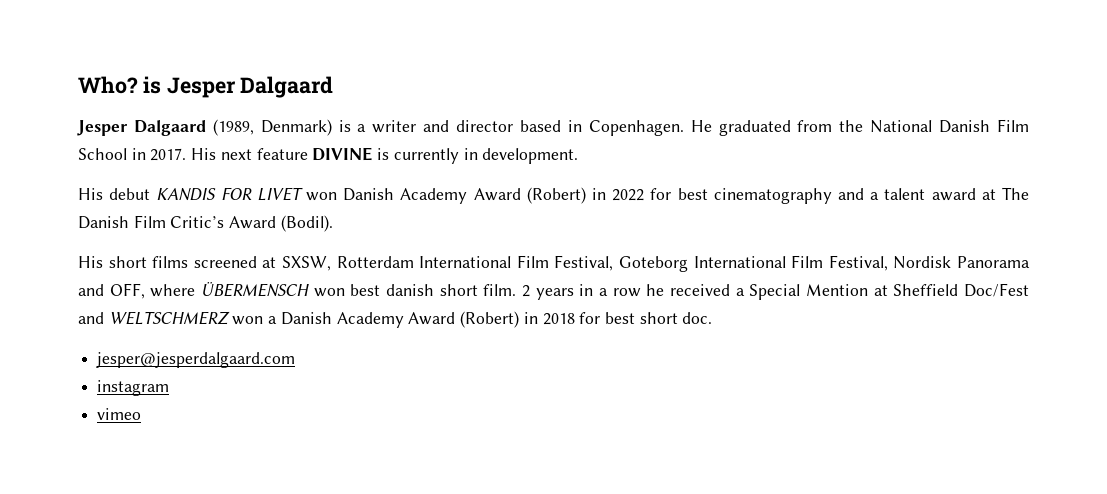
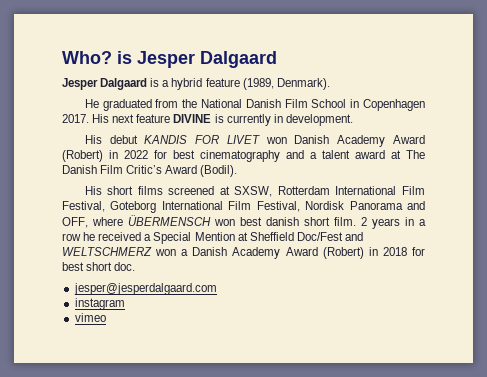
[212,119,684,136] (1989, Denmark) is a writer and director based in Copenhagen. -> [150,78,330,90] is a hybrid feature (1989, Denmark). //
(146, 154) none -> [363,99,425,111] Copenhagen

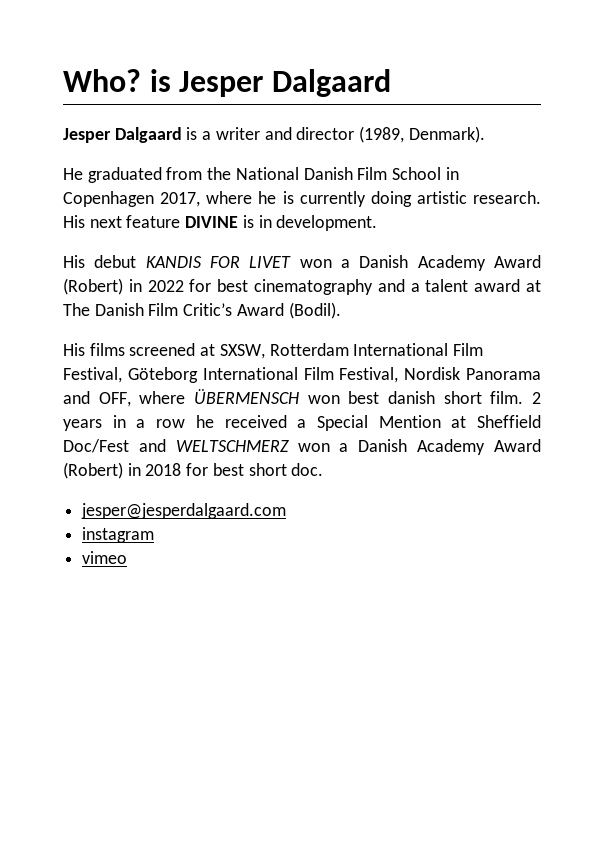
[171,78,240,90] hybrid feature -> [215,127,355,140] writer and director
[62,114,89,123] 2017. -> [160,191,541,207] 2017, where he is currently doing artistic research.
[226,114,271,126] currently -> (254, 221) none
(287, 140) none -> [341,259,351,268] a
[107,186,134,195] short -> (85, 349) none
[110,201,157,213] Goteborg -> [127,367,198,383] Göteborg

